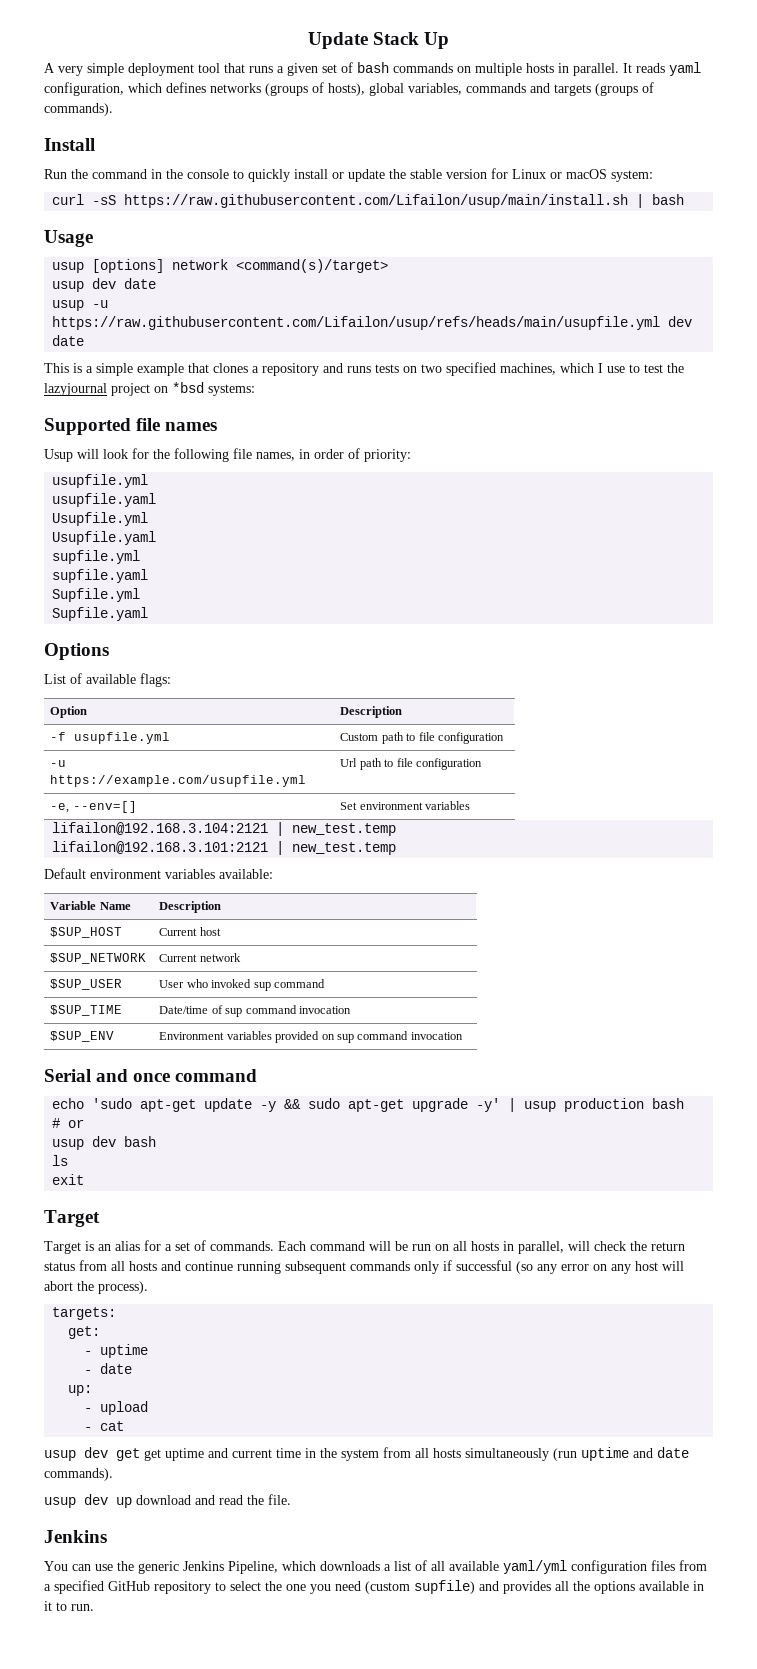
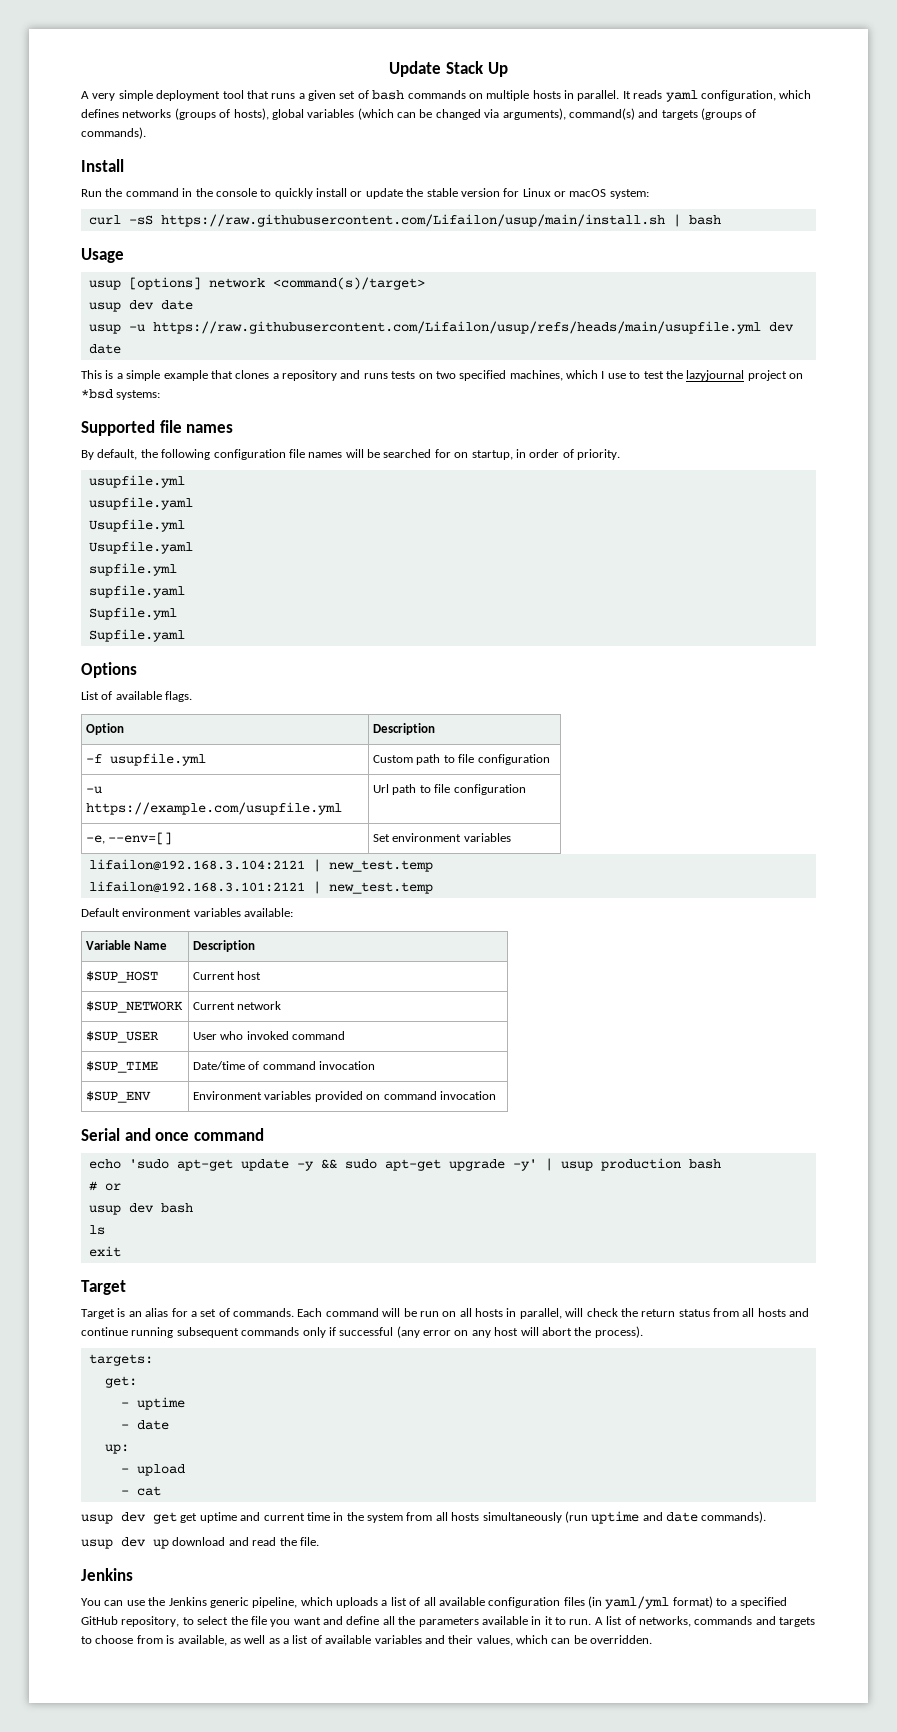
[408,83,526,95] variables, commands -> [307,108,635,120] variables (which can be changed via arguments), command(s)
[44,448,295,462] Usup will look for the following file names, -> [81,449,513,460] By default, the following configuration file names will be searched for on startup,
[364,449,411,462] priority: -> [577,449,620,460] priority.
[140,673,171,687] flags: -> [165,691,193,702] flags.
[253,982,271,991] sup -> (289, 1035) none
[225,1008,243,1017] sup -> (260, 1065) none
[336,1034,354,1043] sup -> (381, 1097) none
[516,1261,557,1274] (so any -> [396,1326,420,1338] (any
[138,1561,380,1574] generic Jenkins Pipeline, which downloads -> [168,1597,378,1608] Jenkins generic pipeline, which uploads
[503,1560,567,1574] yaml/yml -> (485, 1601) none
[679,1560,707,1571] from -> [588,1596,728,1609] (in yaml/yml format) to
[154,1581,211,1594] repository -> [121,1616,180,1627] repository,
[286,1580,551,1594] one you need (custom supfile) and provides -> [250,1616,380,1627] file you want and define
[594,1581,635,1594] options -> [418,1617,479,1627] parameters
(94, 1607) none -> [594,1616,815,1627] [81,1635,653,1646] A list of networks, commands and targets to choose from is available, as well as a list of available variables and their values, which can be overridden.

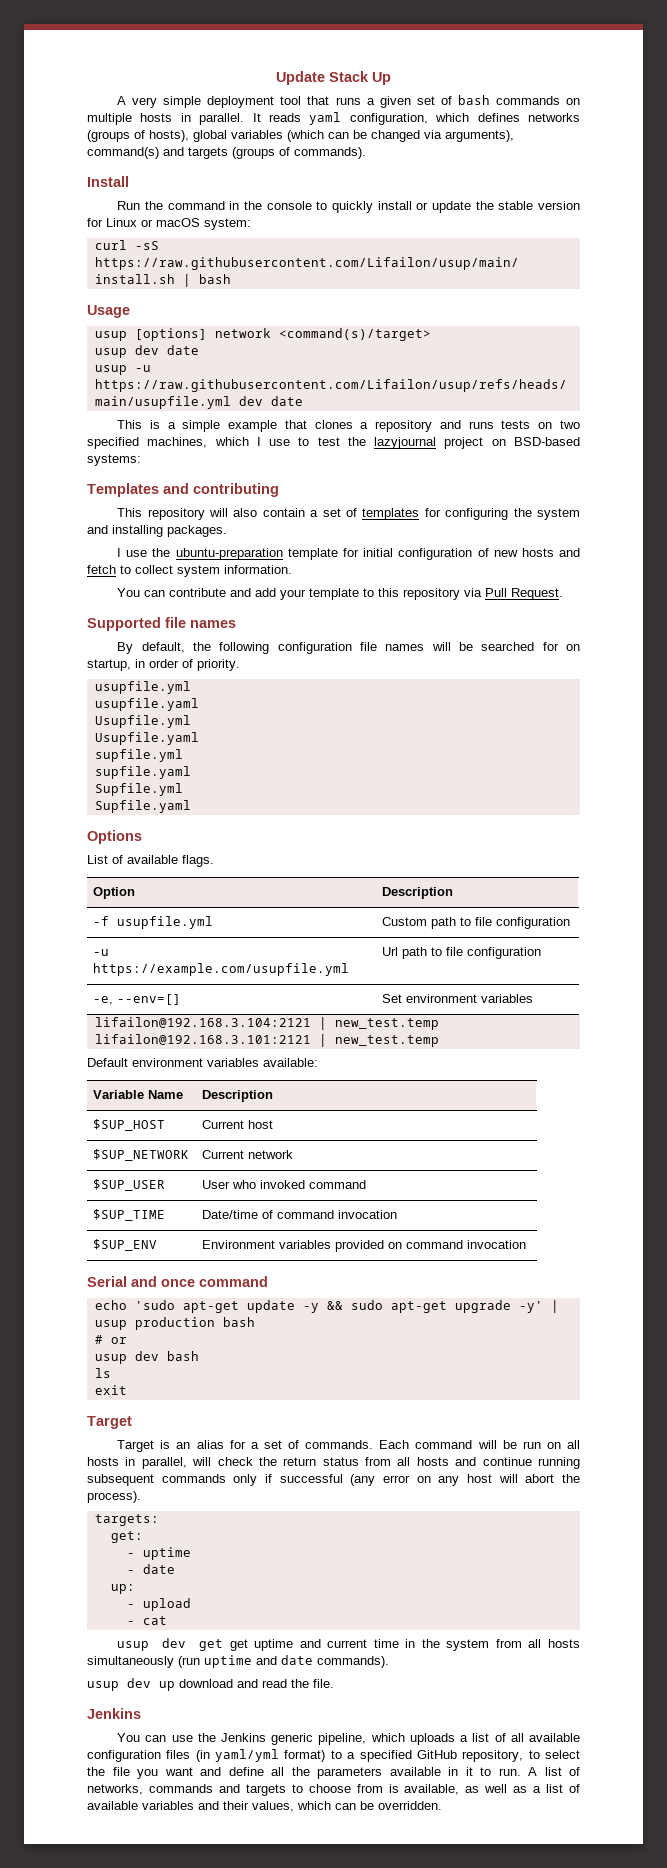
[81,389,113,399] *bsd -> [514,437,580,446] BSD-based
(161, 395) none -> [87,483,279,497] [117,508,580,520] [87,525,227,537] [117,548,580,560] [87,565,292,577] [117,588,564,600] // Templates and contributing // This repository will also contain a set of templates for configuring the system and installing packages. // I use the ubuntu-preparation template for initial configuration of new hosts and fetch to collect system information. // You can contribute and add your template to this repository via Pull Request.

